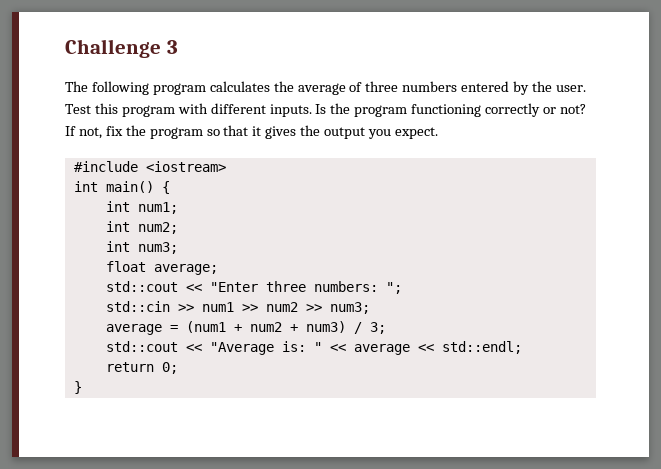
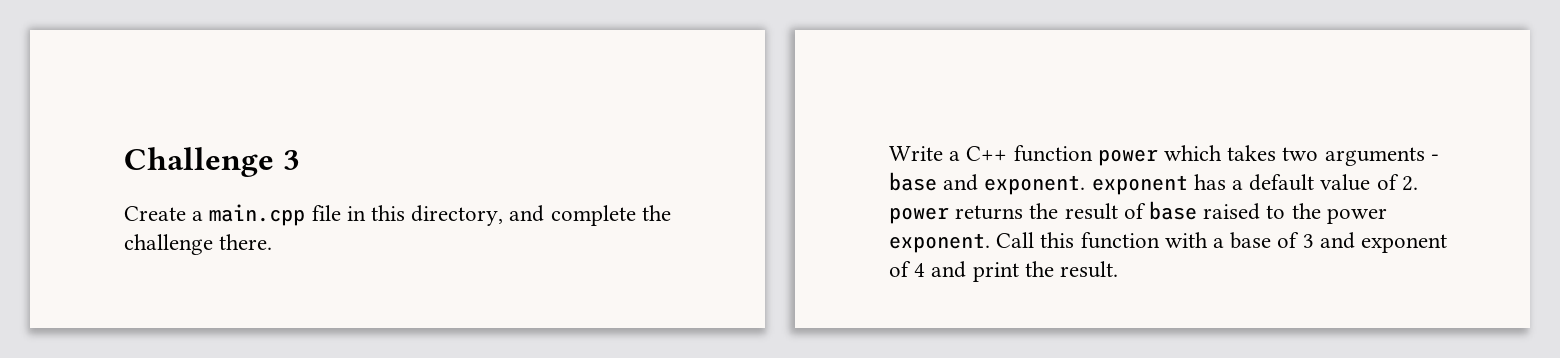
[65,81,586,95] [65,103,586,117] [65,125,438,139] [73,161,226,172] [73,181,170,194] [105,201,178,214] [105,221,178,234] [105,241,178,254] [105,261,218,275] [105,281,402,294] [105,301,370,314] [105,321,386,335] [105,341,522,355] [105,362,178,374] [73,381,82,394] The following program calculates the average of three numbers entered by the user. Test this program with different inputs. Is the program functioning correctly or not? If not, fix the program so that it gives the output you expect. // #include <iostream> // int main() { // int num1; // int num2; // int num3; // float average; // std::cout << "Enter three numbers: "; // std::cin >> num1 >> num2 >> num3; // average = (num1 + num2 + num3) / 3; // std::cout << "Average is: " << average << std::endl; // return 0; // } -> [124,204,671,226] [124,234,273,255] [889,145,1439,166] [889,172,1418,195] [889,201,1387,224] [889,232,1448,253] [889,261,1119,282] Create a main.cpp file in this directory, and complete the challenge there. // Write a C++ function power which takes two arguments - base and exponent. exponent has a default value of 2. power returns the result of base raised to the power exponent. Call this function with a base of 3 and exponent of 4 and print the result.

